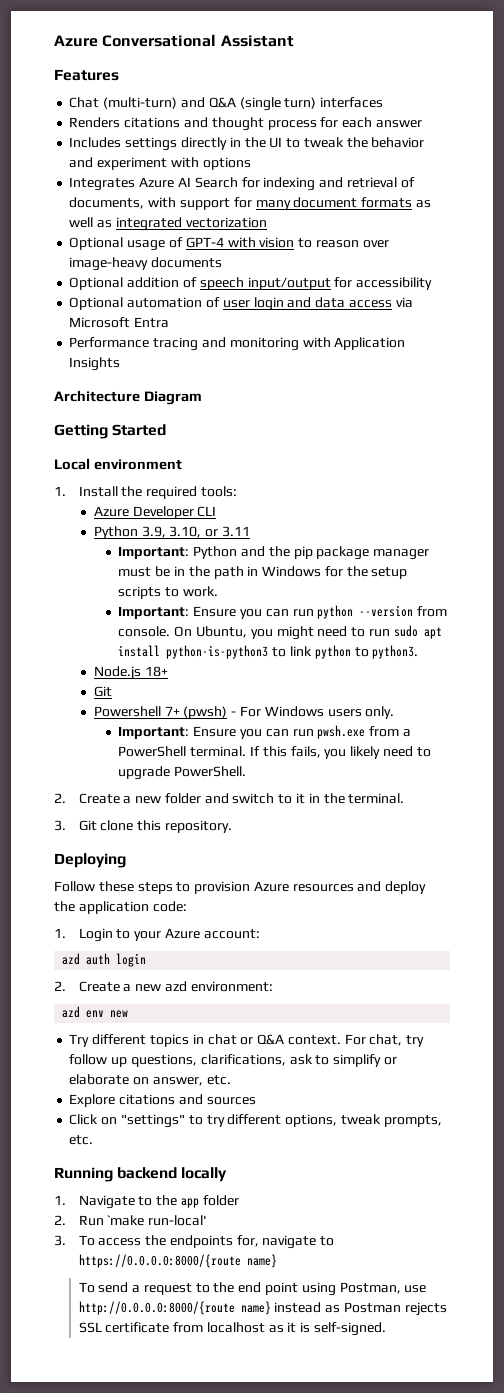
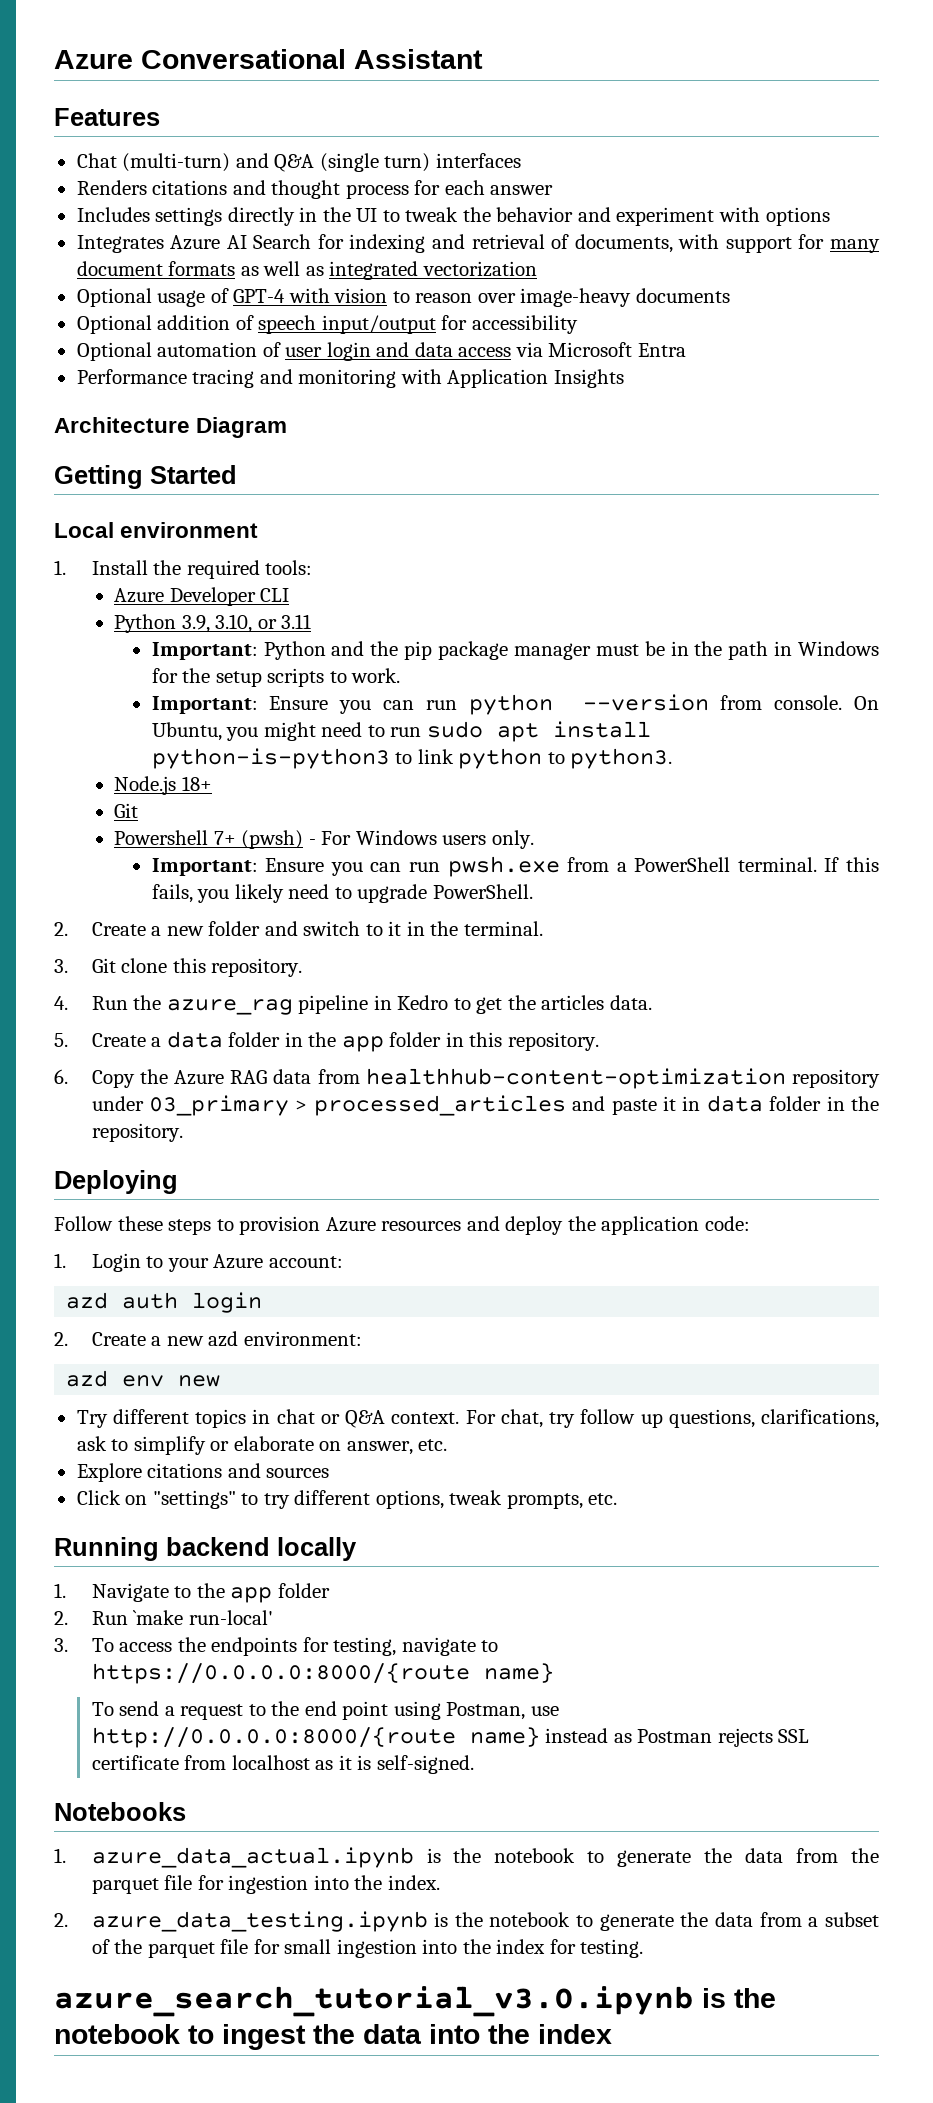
(232, 826) none -> [54,995,652,1015] [54,1031,599,1052] [54,1068,880,1089] [91,1095,879,1116] [91,1123,183,1142] // 4. Run the azure_rag pipeline in Kedro to get the articles data. // 5. Create a data folder in the app folder in this repository. // 6. Copy the Azure RAG data from healthhub-content-optimization repository under 03_primary > processed_articles and paste it in data folder in the repository.
[236,1235,259,1247] for, -> [302,1637,397,1656] for testing,
(386, 1329) none -> [54,1802,186,1821] [54,1847,880,1868] [91,1875,440,1894] [54,1911,879,1932] [91,1939,644,1958] [54,1986,776,2017] [54,2024,612,2050] // Notebooks // 1. azure_data_actual.ipynb is the notebook to generate the data from the parquet file for ingestion into the index. // 2. azure_data_testing.ipynb is the notebook to generate the data from a subset of the parquet file for small ingestion into the index for testing. // azure_search_tutorial_v3.0.ipynb is the notebook to ingest the data into the index

